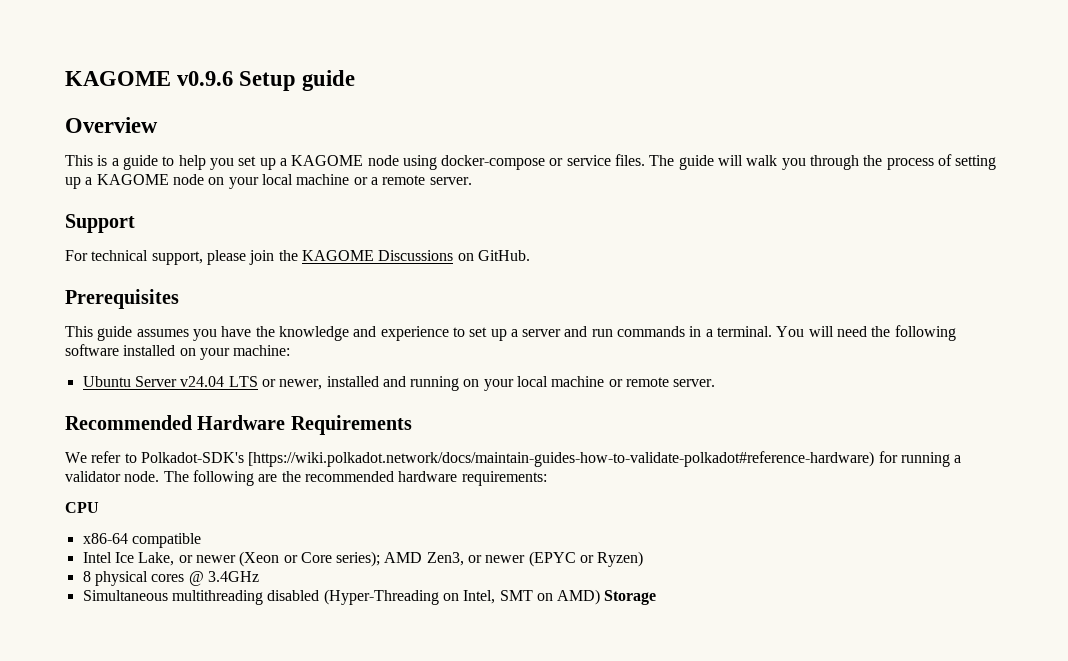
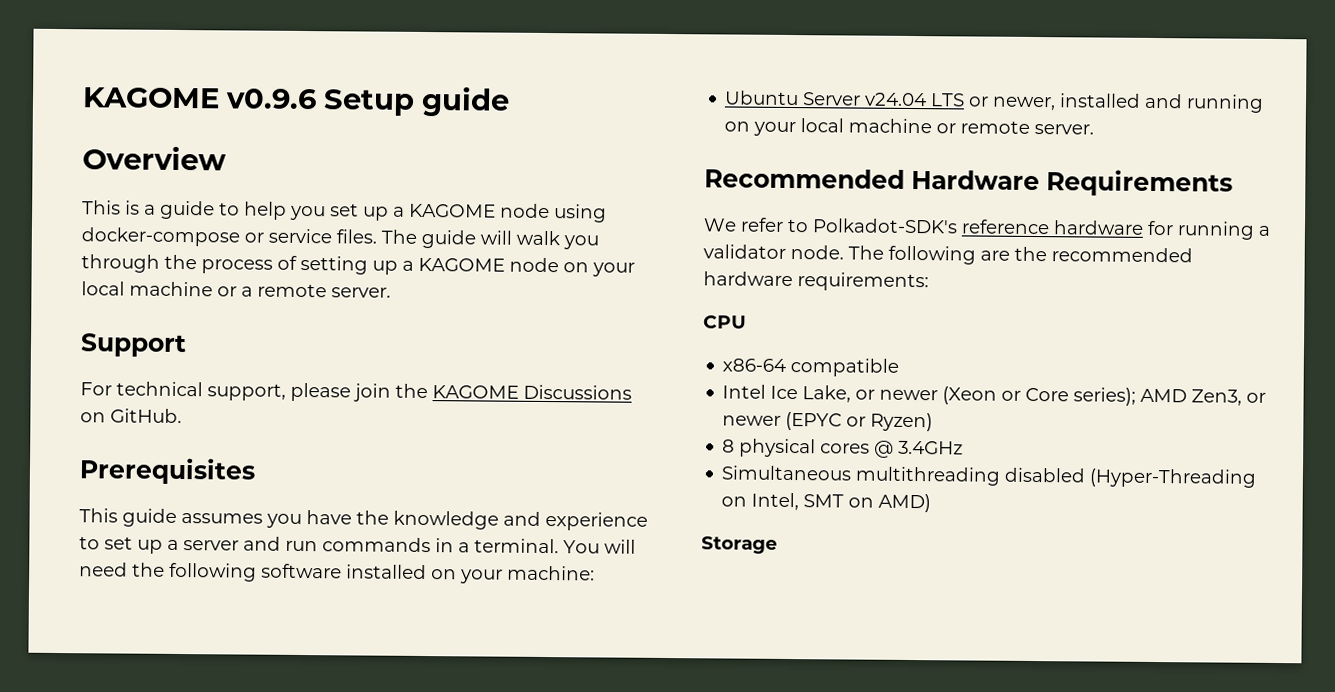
[248,451,875,467] [https://wiki.polkadot.network/docs/maintain-guides-how-to-validate-polkadot#reference-hardware) -> [961,219,1144,235] reference hardware
(601, 597) none -> (932, 503) //

